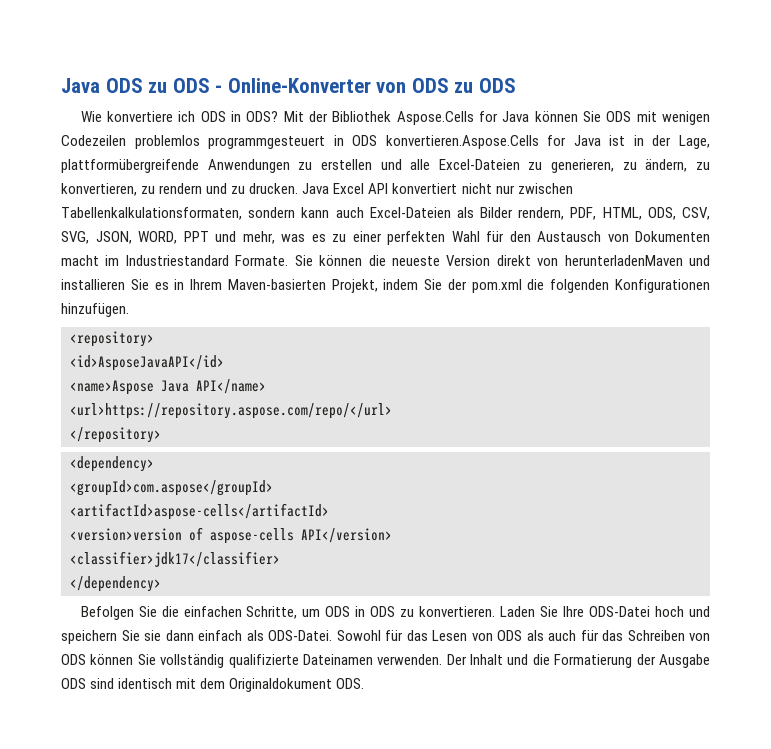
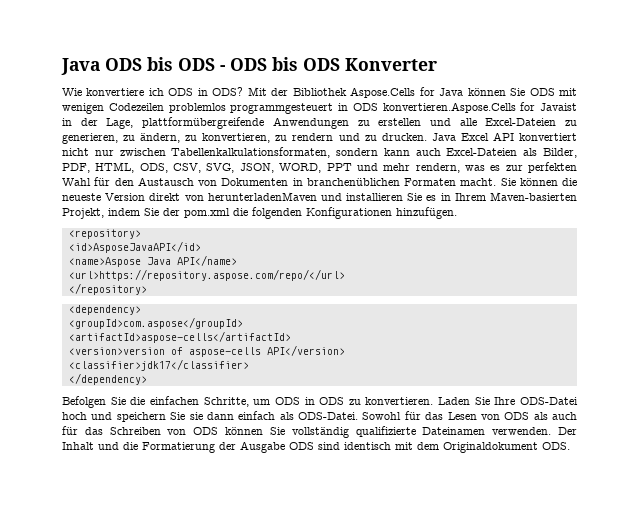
[148,82,168,93] zu -> [147,57,173,71] bis
[227,78,516,93] Online-Konverter von ODS zu ODS -> [230,57,437,71] ODS bis ODS Konverter
[573,135,626,146] Java ist -> [540,103,577,111] Javaist
[480,207,565,220] Bilder rendern, -> [543,148,577,158] Bilder,
[242,231,382,244] mehr, was es zu einer -> [383,163,523,173] mehr rendern, was es zur
[61,255,289,266] macht im Industriestandard Formate. -> [292,178,497,186] in branchenüblichen Formaten macht.

